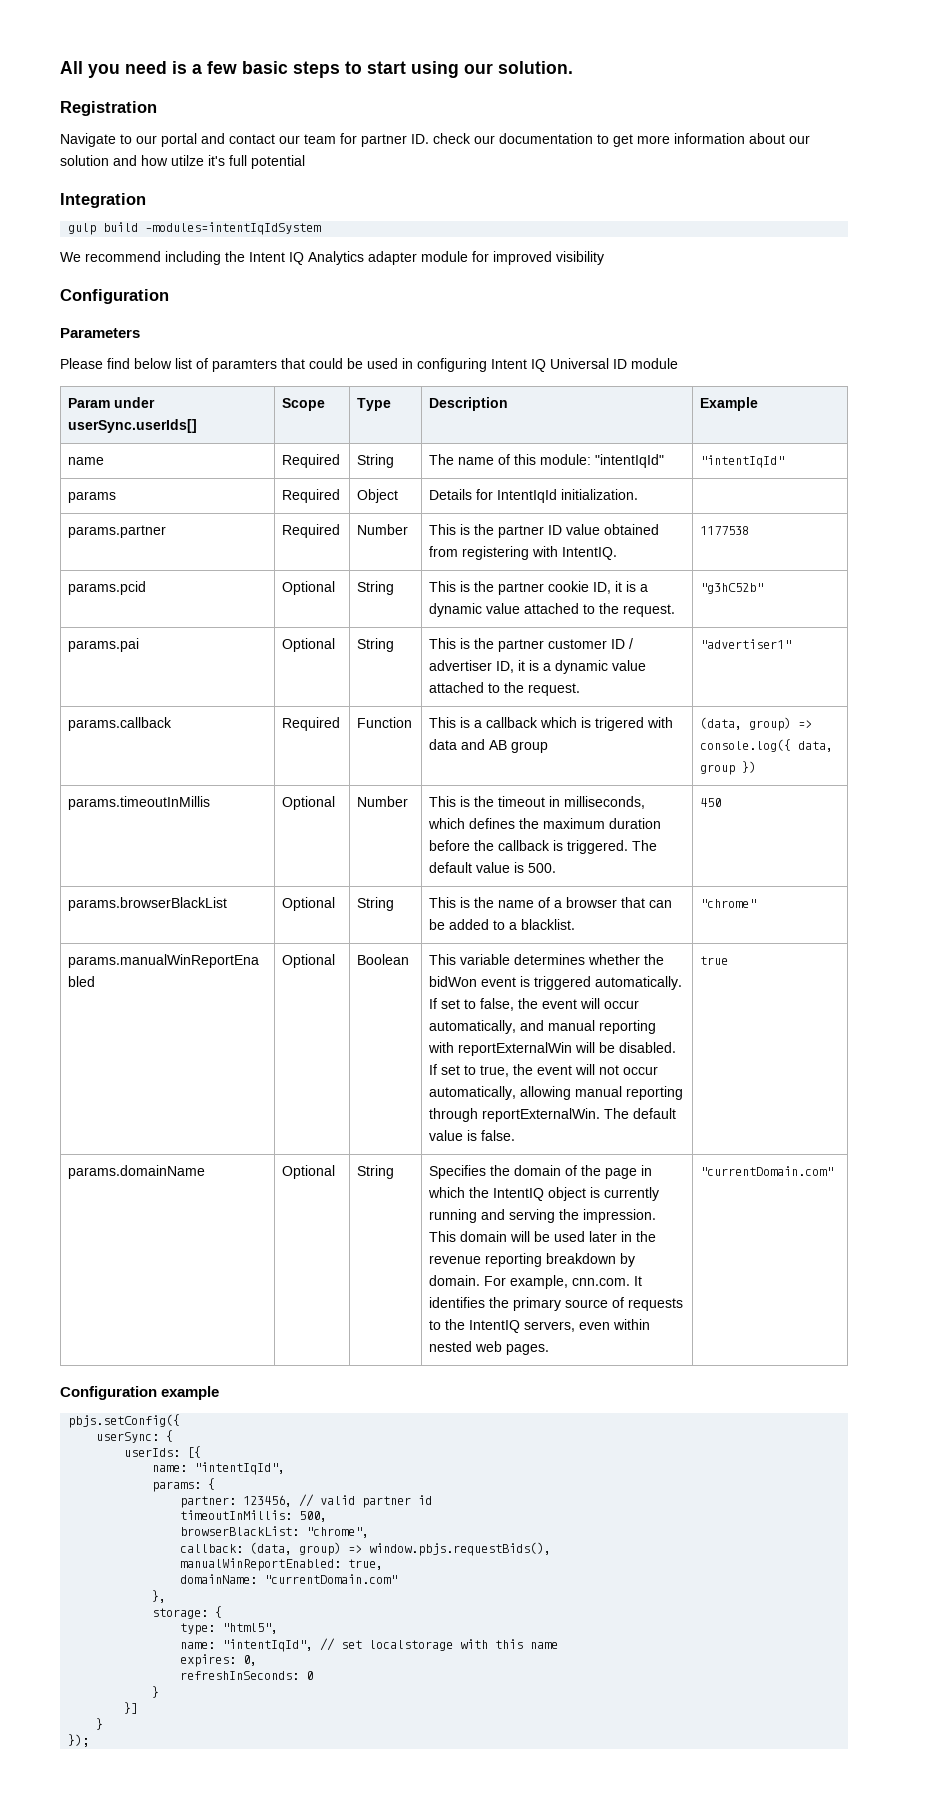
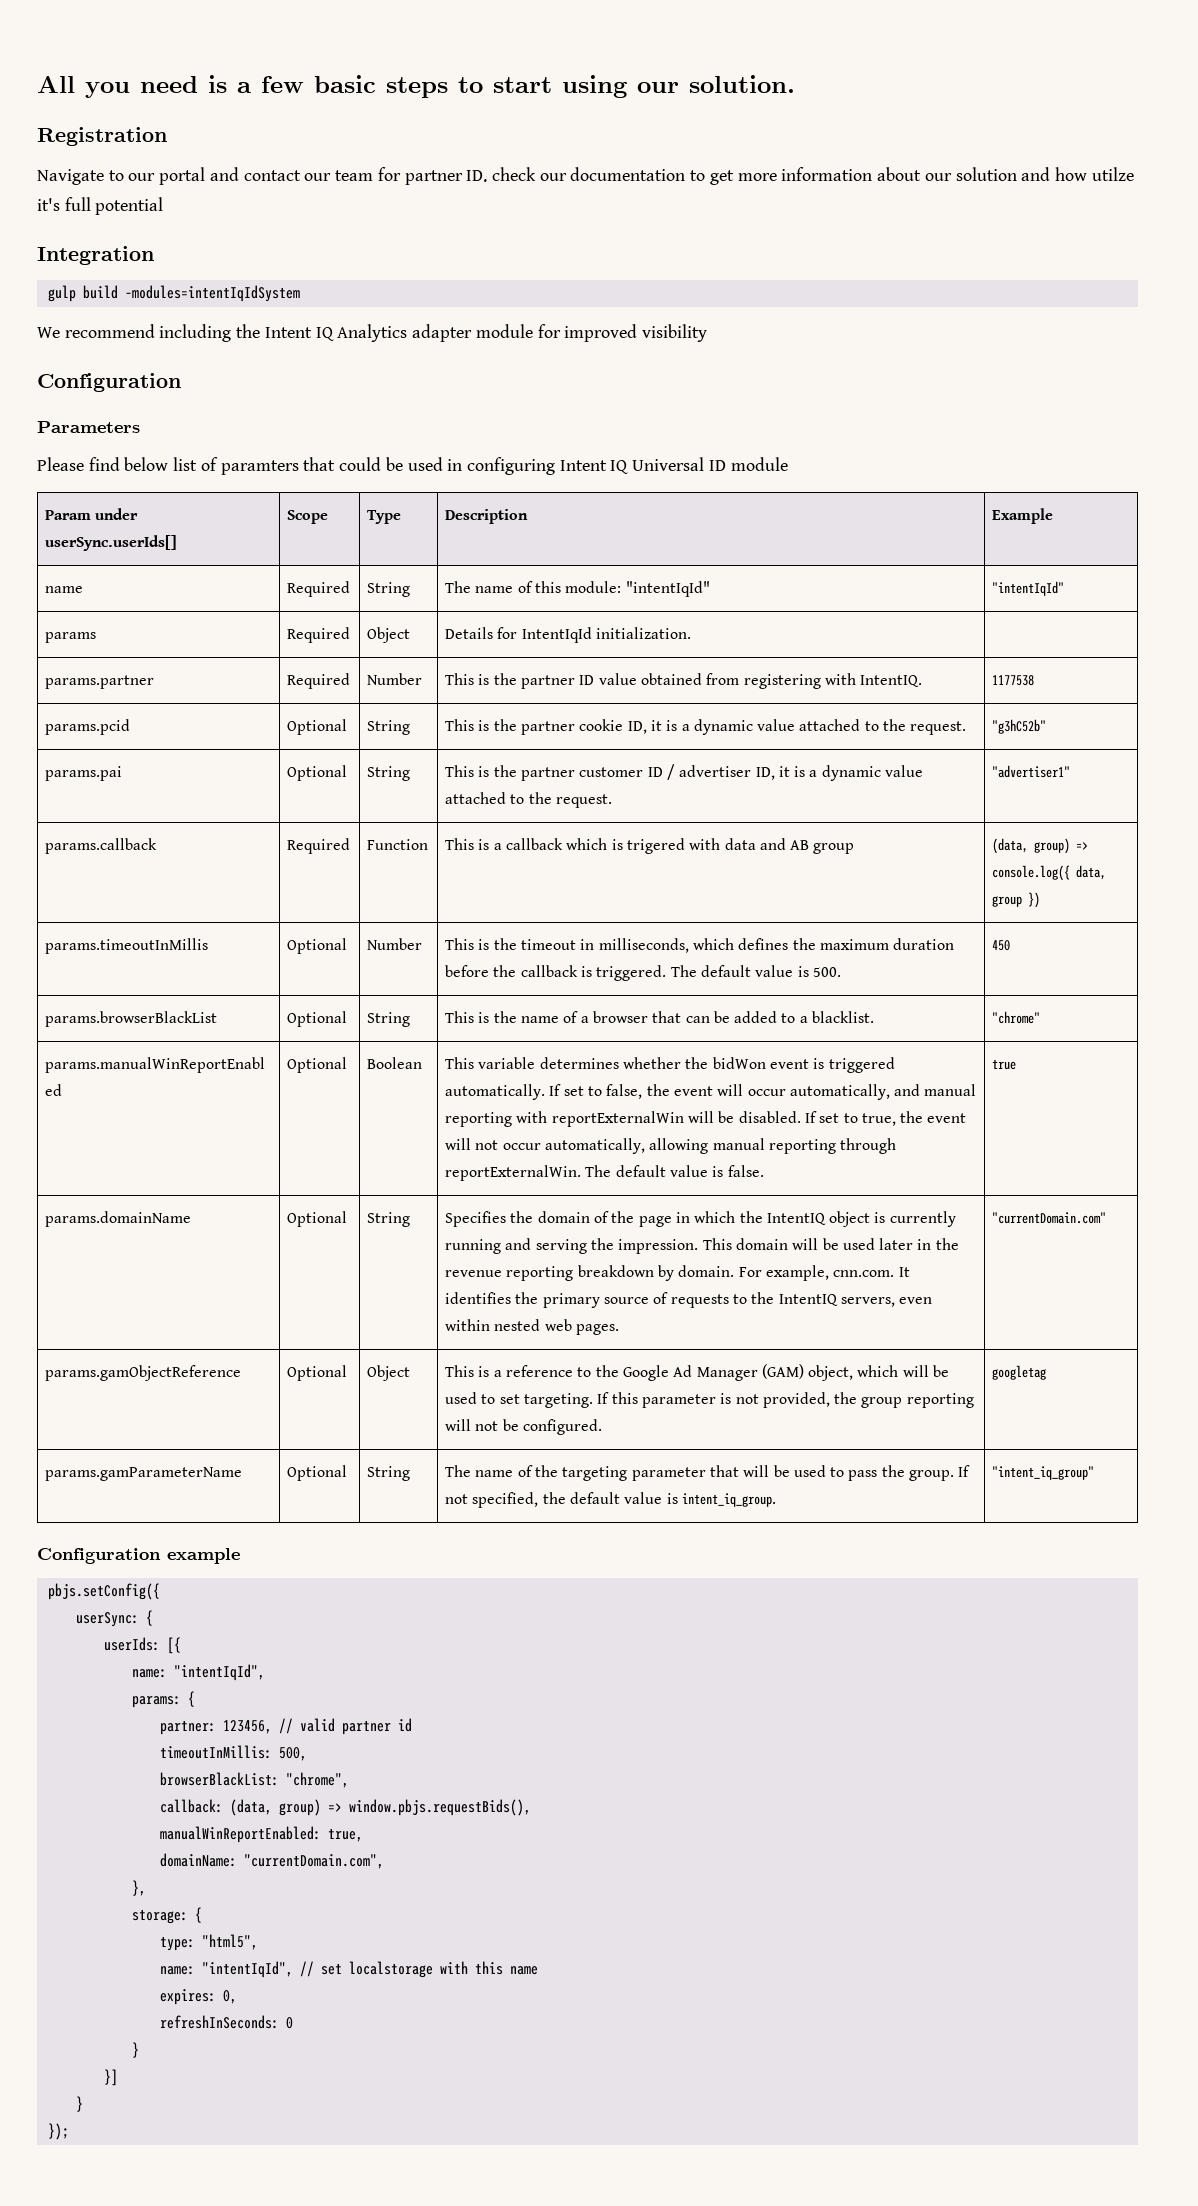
(834, 1171) none -> [44,1365,241,1381] [286,1365,347,1381] [366,1365,410,1381] [444,1364,950,1381] [444,1392,974,1408] [444,1419,602,1435] [991,1365,1046,1380] [44,1467,242,1481] [286,1465,347,1481] [366,1466,410,1481] [444,1465,971,1481] [444,1492,776,1508] [991,1466,1094,1480] // params.gamObjectReference | Optional | Object | This is a reference to the Google Ad Manager (GAM) object, which will be used to set targeting. If this parameter is not provided, the group reporting will not be configured. | googletag // params.gamParameterName | Optional | String | The name of the targeting parameter that will be used to pass the group. If not specified, the default value is intent_iq_group. | "intent_iq_group"
[264,1574,398,1584] "currentDomain.com" -> [243,1854,384,1869] "currentDomain.com",

